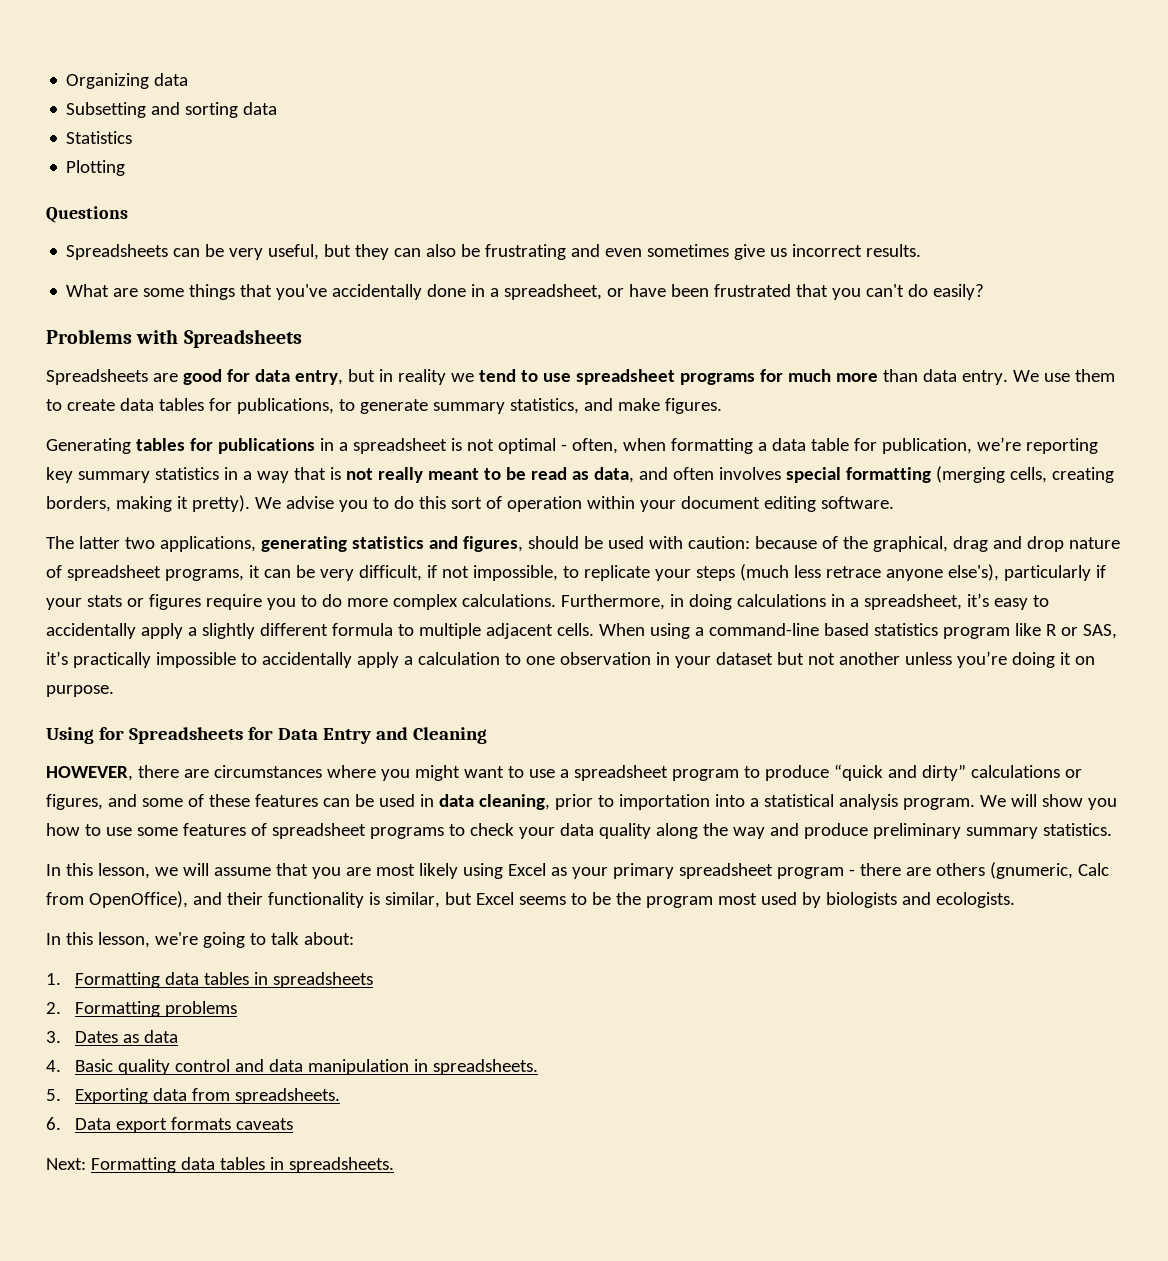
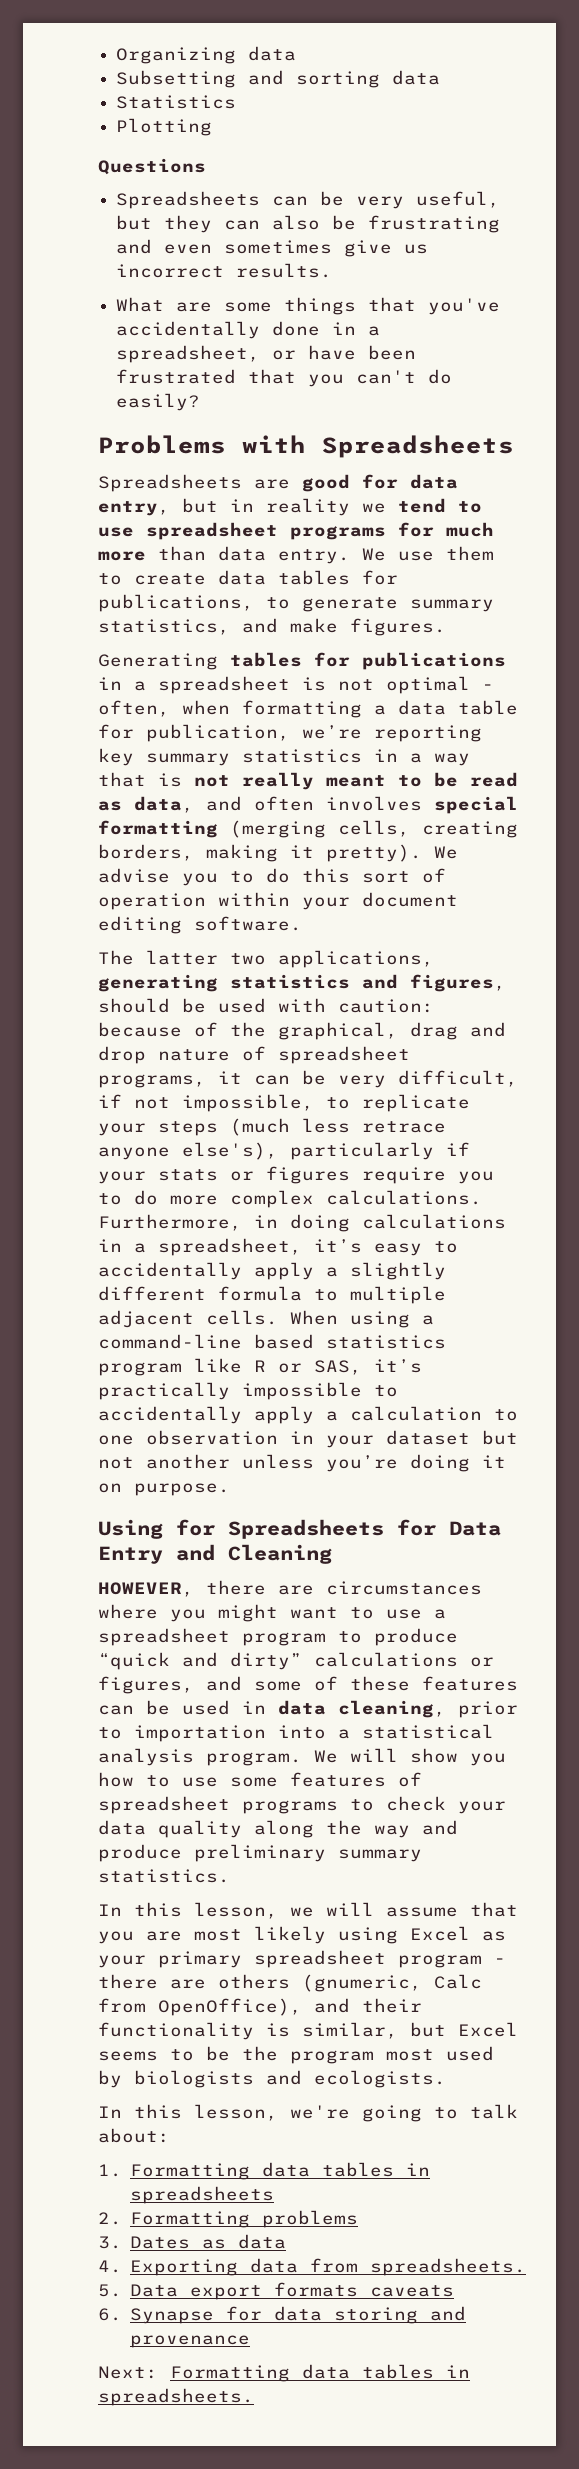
[74,1059,538,1075] [46,1089,61,1101] Basic quality control and data manipulation in spreadsheets. // 5. -> (122, 2266) none
[46,1117,61,1130] 6. -> [98,2284,122,2297] 5.
(293, 1124) none -> [98,2306,467,2324] [130,2335,251,2348] // 6. Synapse for data storing and provenance

